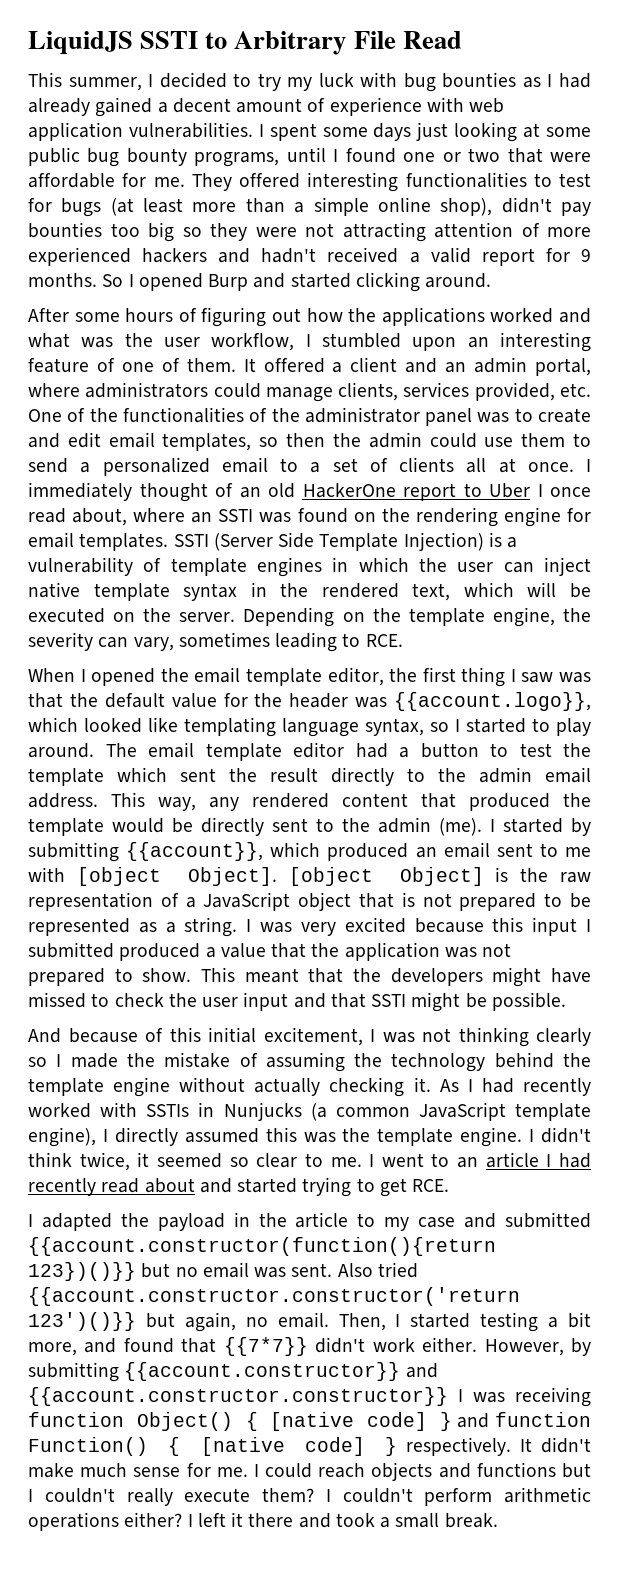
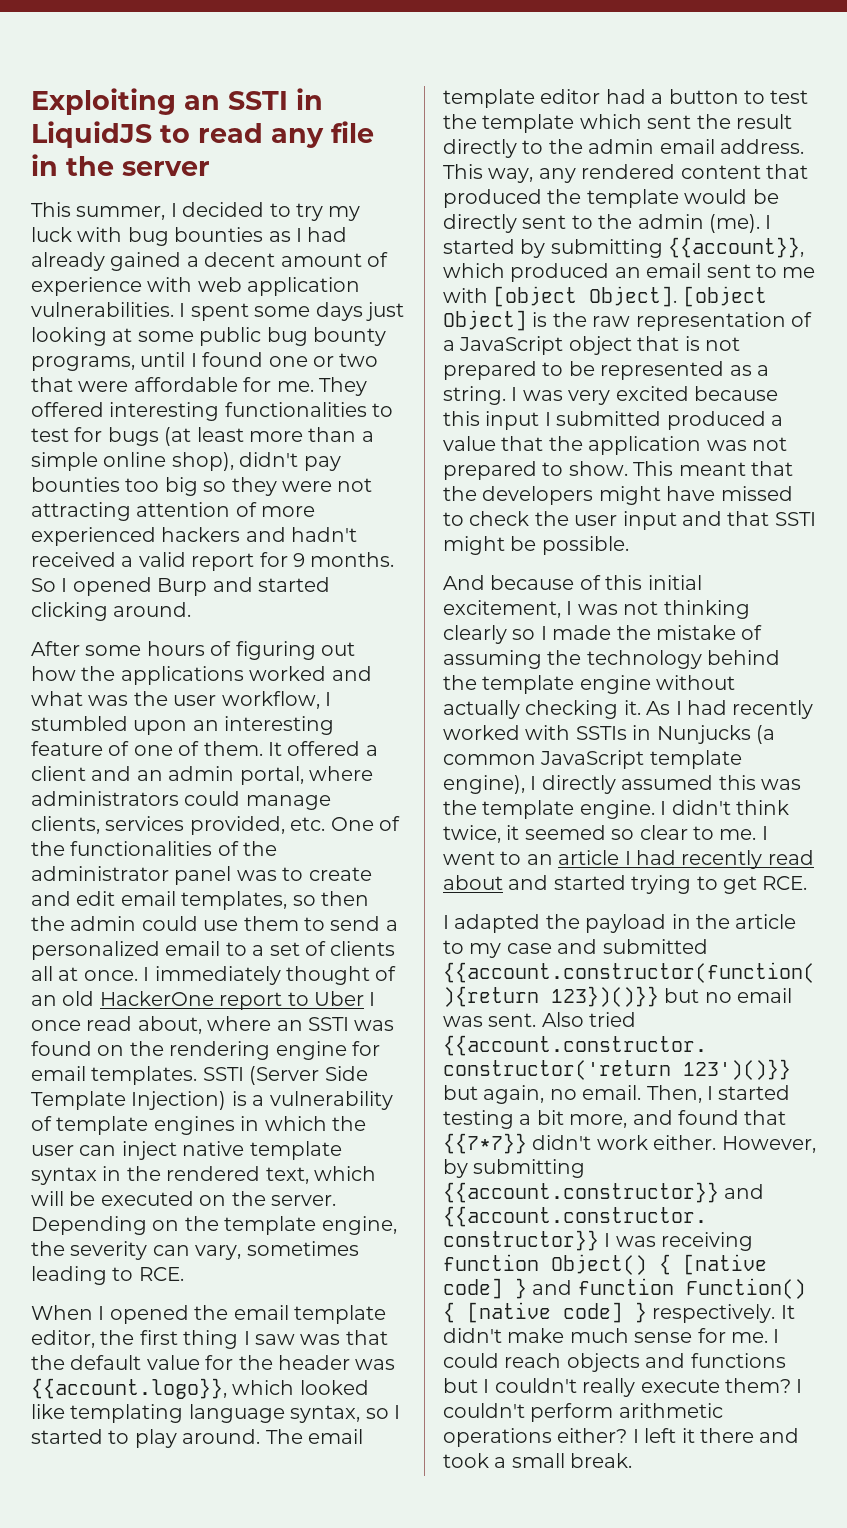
[28,31,462,55] LiquidJS SSTI to Arbitrary File Read -> [31,88,323,115] [31,121,374,148] [31,154,210,176] Exploiting an SSTI in LiquidJS to read any file in the server

